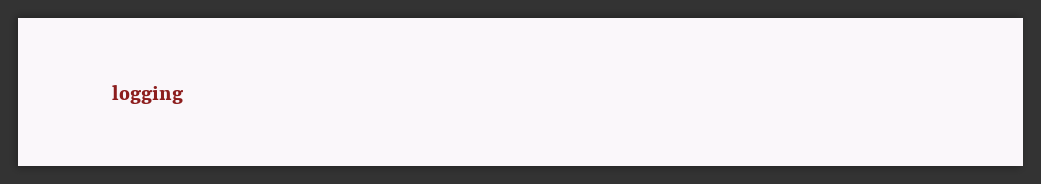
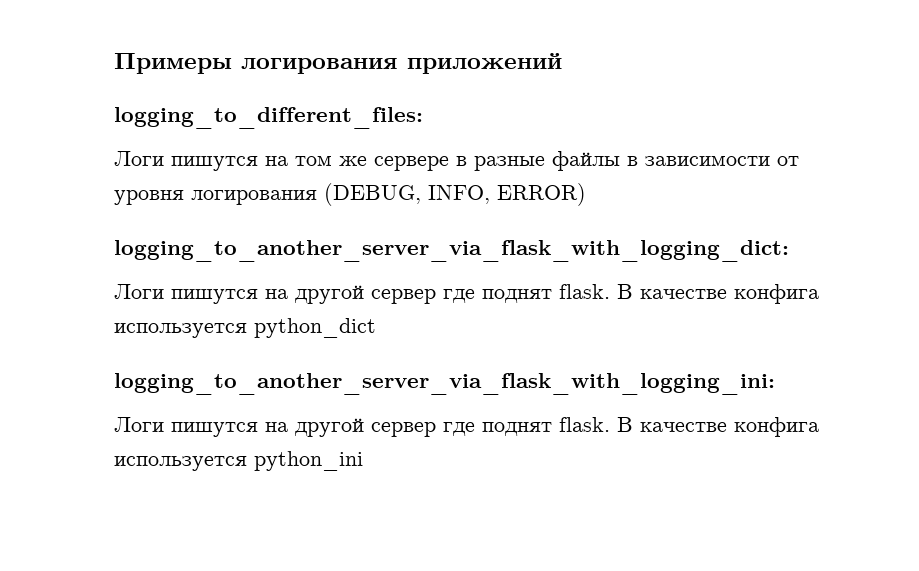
[112,85,183,104] logging -> [114,53,562,74] [114,107,423,129] [114,151,799,171] [114,183,586,206] [114,240,789,262] [114,284,819,304] [114,318,376,338] [114,373,775,395] [114,417,819,437] [114,451,363,471] Примеры логирования приложений // logging_to_different_files: // Логи пишутся на том же сервере в разные файлы в зависимости от уровня логирования (DEBUG, INFO, ERROR) // logging_to_another_server_via_flask_with_logging_dict: // Логи пишутся на другой сервер где поднят flask. В качестве конфига используется python_dict // logging_to_another_server_via_flask_with_logging_ini: // Логи пишутся на другой сервер где поднят flask. В качестве конфига используется python_ini

